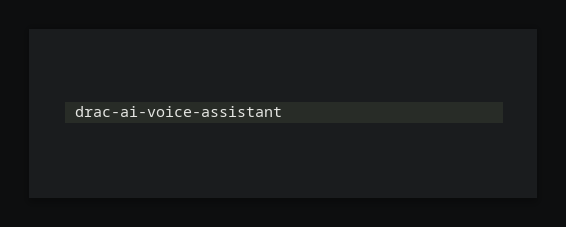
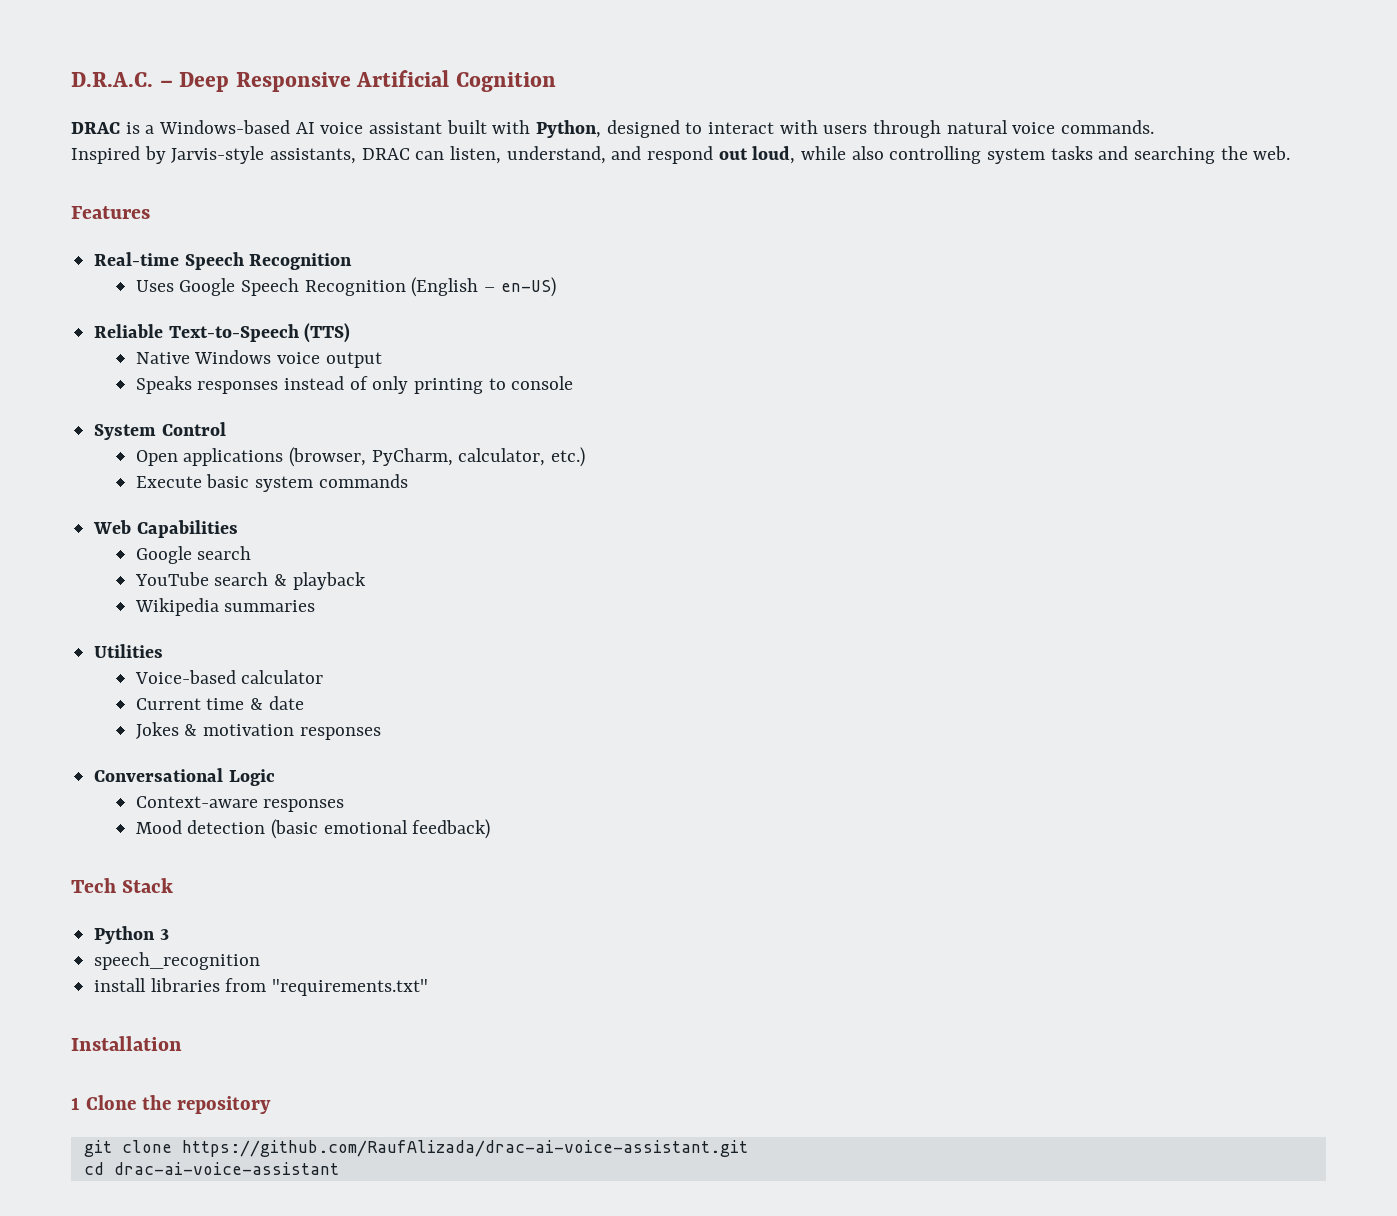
(74, 111) none -> [71,70,557,92] [71,120,1155,138] [71,146,1291,164] [71,206,150,219] [94,252,353,270] [135,277,556,297] [94,323,351,343] [135,350,382,368] [135,376,574,394] [94,422,226,440] [135,447,585,467] [135,474,408,492] [93,520,238,538] [135,546,252,564] [134,572,366,590] [134,598,316,616] [94,644,164,658] [134,670,324,684] [135,696,304,710] [135,722,381,740] [94,768,275,786] [135,796,345,812] [135,819,491,839] [71,878,174,893] [94,926,169,944] [94,952,261,970] [94,978,429,996] [71,1036,182,1051] [71,1095,271,1114] [83,1140,748,1157] [83,1162,104,1175] D.R.A.C. – Deep Responsive Artificial Cognition // DRAC is a Windows-based AI voice assistant built with Python, designed to interact with users through natural voice commands. // Inspired by Jarvis-style assistants, DRAC can listen, understand, and respond out loud, while also controlling system tasks and searching the web. // Features // Real-time Speech Recognition // Uses Google Speech Recognition (English – en-US) // Reliable Text-to-Speech (TTS) // Native Windows voice output // Speaks responses instead of only printing to console // System Control // Open applications (browser, PyCharm, calculator, etc.) // Execute basic system commands // Web Capabilities // Google search // YouTube search & playback // Wikipedia summaries // Utilities // Voice-based calculator // Current time & date // Jokes & motivation responses // Conversational Logic // Context-aware responses // Mood detection (basic emotional feedback) // Tech Stack // Python 3 // speech_recognition // install libraries from "requirements.txt" // Installation // 1 Clone the repository // git clone https://github.com/RaufAlizada/drac-ai-voice-assistant.git // cd

